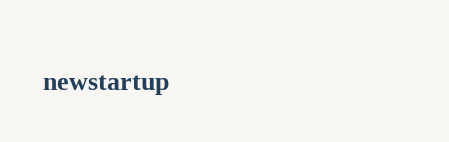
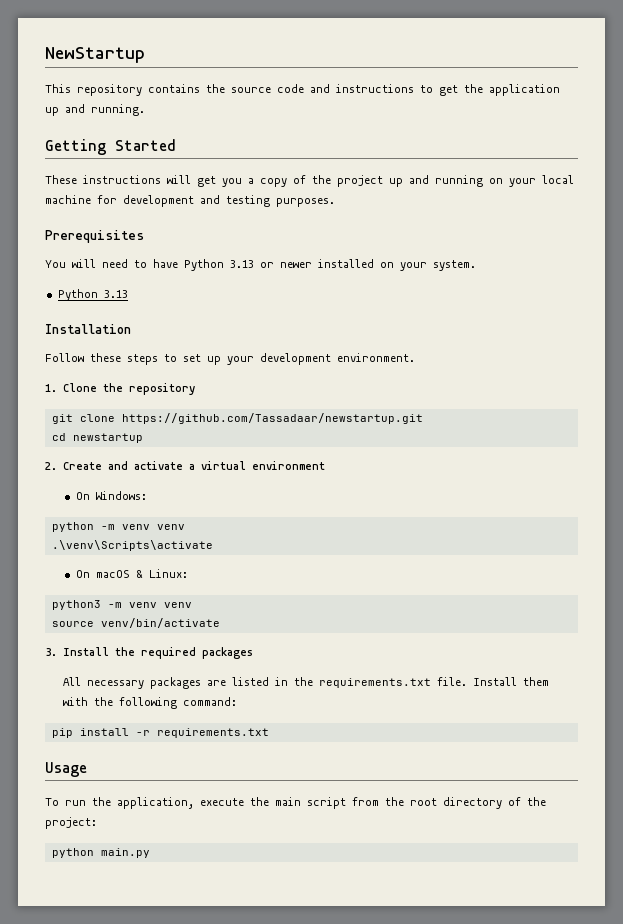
[43,75,169,95] newstartup -> [45,47,145,63] [45,84,560,96] [45,104,145,116] [45,139,176,155] [45,175,574,187] [45,195,335,207] [45,230,144,243] [45,259,476,271] [57,289,128,301] [45,324,131,334] [45,353,415,365] [45,383,195,395] [51,413,423,424] [51,433,143,443] [45,461,325,470] [75,491,147,500] [51,522,185,532] [51,540,213,551] [75,569,188,578] [51,600,192,610] [51,618,220,628] [45,647,253,659] [62,677,549,689] [62,697,237,709] [51,728,269,738] [45,762,87,777] [45,797,546,809] [45,817,97,829] [51,848,150,858] NewStartup // This repository contains the source code and instructions to get the application up and running. // Getting Started // These instructions will get you a copy of the project up and running on your local machine for development and testing purposes. // Prerequisites // You will need to have Python 3.13 or newer installed on your system. // Python 3.13 // Installation // Follow these steps to set up your development environment. // 1. Clone the repository // git clone https://github.com/Tassadaar/newstartup.git // cd newstartup // 2. Create and activate a virtual environment // On Windows: // python -m venv venv // .\venv\Scripts\activate // On macOS & Linux: // python3 -m venv venv // source venv/bin/activate // 3. Install the required packages // All necessary packages are listed in the requirements.txt file. Install them with the following command: // pip install -r requirements.txt // Usage // To run the application, execute the main script from the root directory of the project: // python main.py

